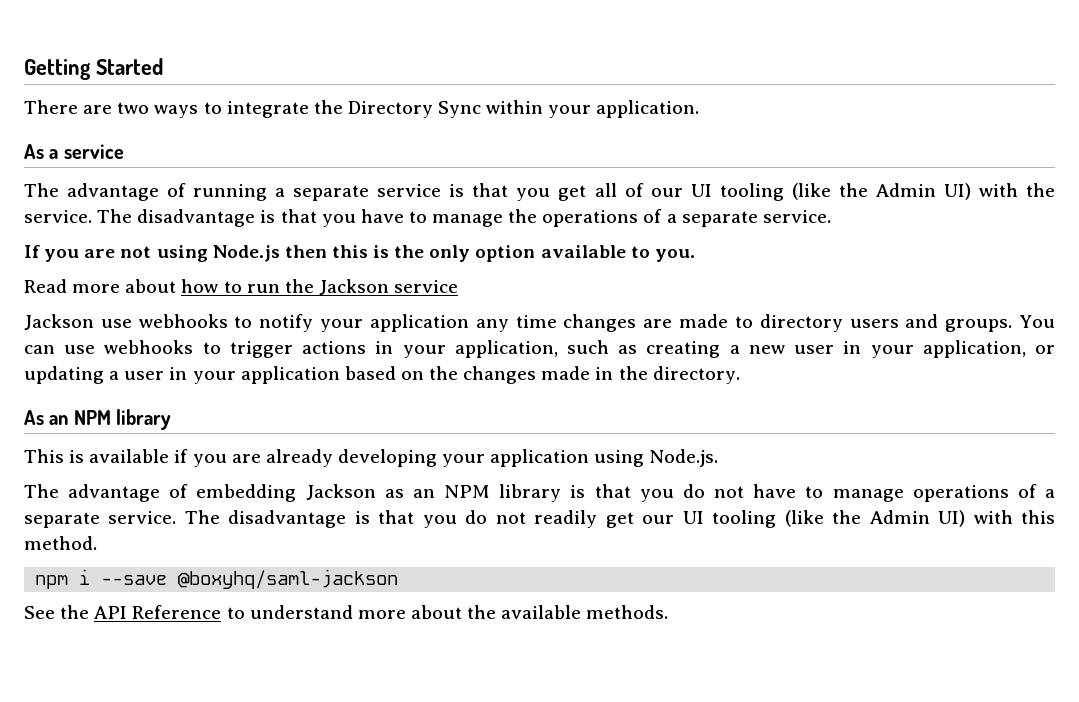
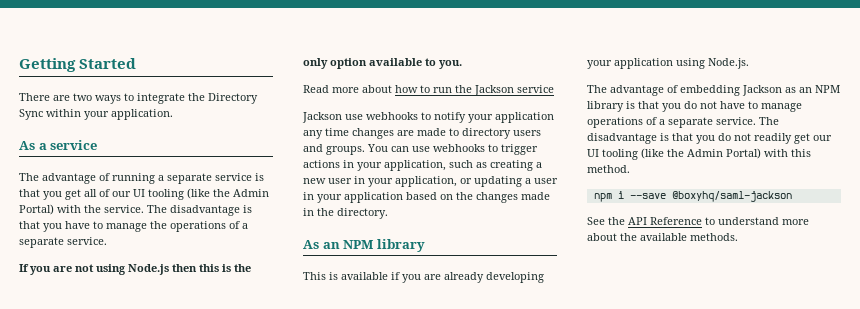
[943,183,971,200] UI) -> [19,204,54,215] Portal)
[938,510,966,527] UI) -> [726,148,761,159] Portal)

